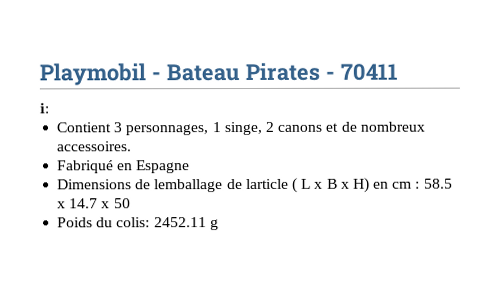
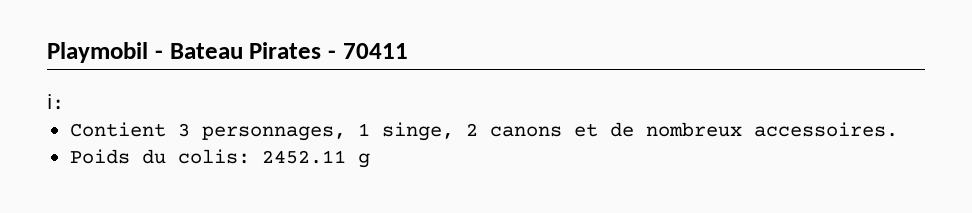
[57,160,191,174] [57,177,453,193] [57,198,131,209] // Fabriqué en Espagne // Dimensions de lemballage de larticle ( L x B x H) en cm : 58.5 x 14.7 x 50 -> (898, 129) none

